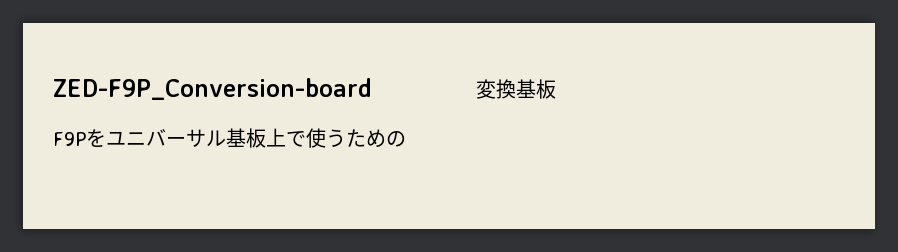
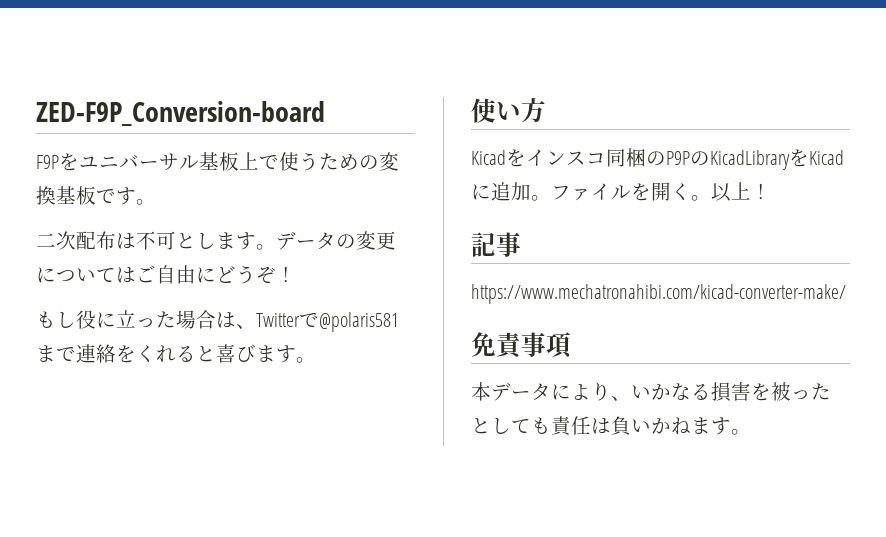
(556, 89) none -> [96,187,156,205] [36,231,396,250] [36,265,296,284] [36,310,399,332] [36,344,316,363] [471,98,546,123] [471,148,844,170] [471,182,771,202] [471,232,521,257] [471,284,846,304] [471,332,572,359] [471,382,831,402] [471,416,751,436] です。 // 二次配布は不可とします。データの変更についてはご自由にどうぞ！ // もし役に立った場合は、Twitterで@polaris581まで連絡をくれると喜びます。 // 使い方 // Kicadをインスコ同梱のP9PのKicadLibraryをKicadに追加。ファイルを開く。以上！ // 記事 // https://www.mechatronahibi.com/kicad-converter-make/ // 免責事項 // 本データにより、いかなる損害を被ったとしても責任は負いかねます。

